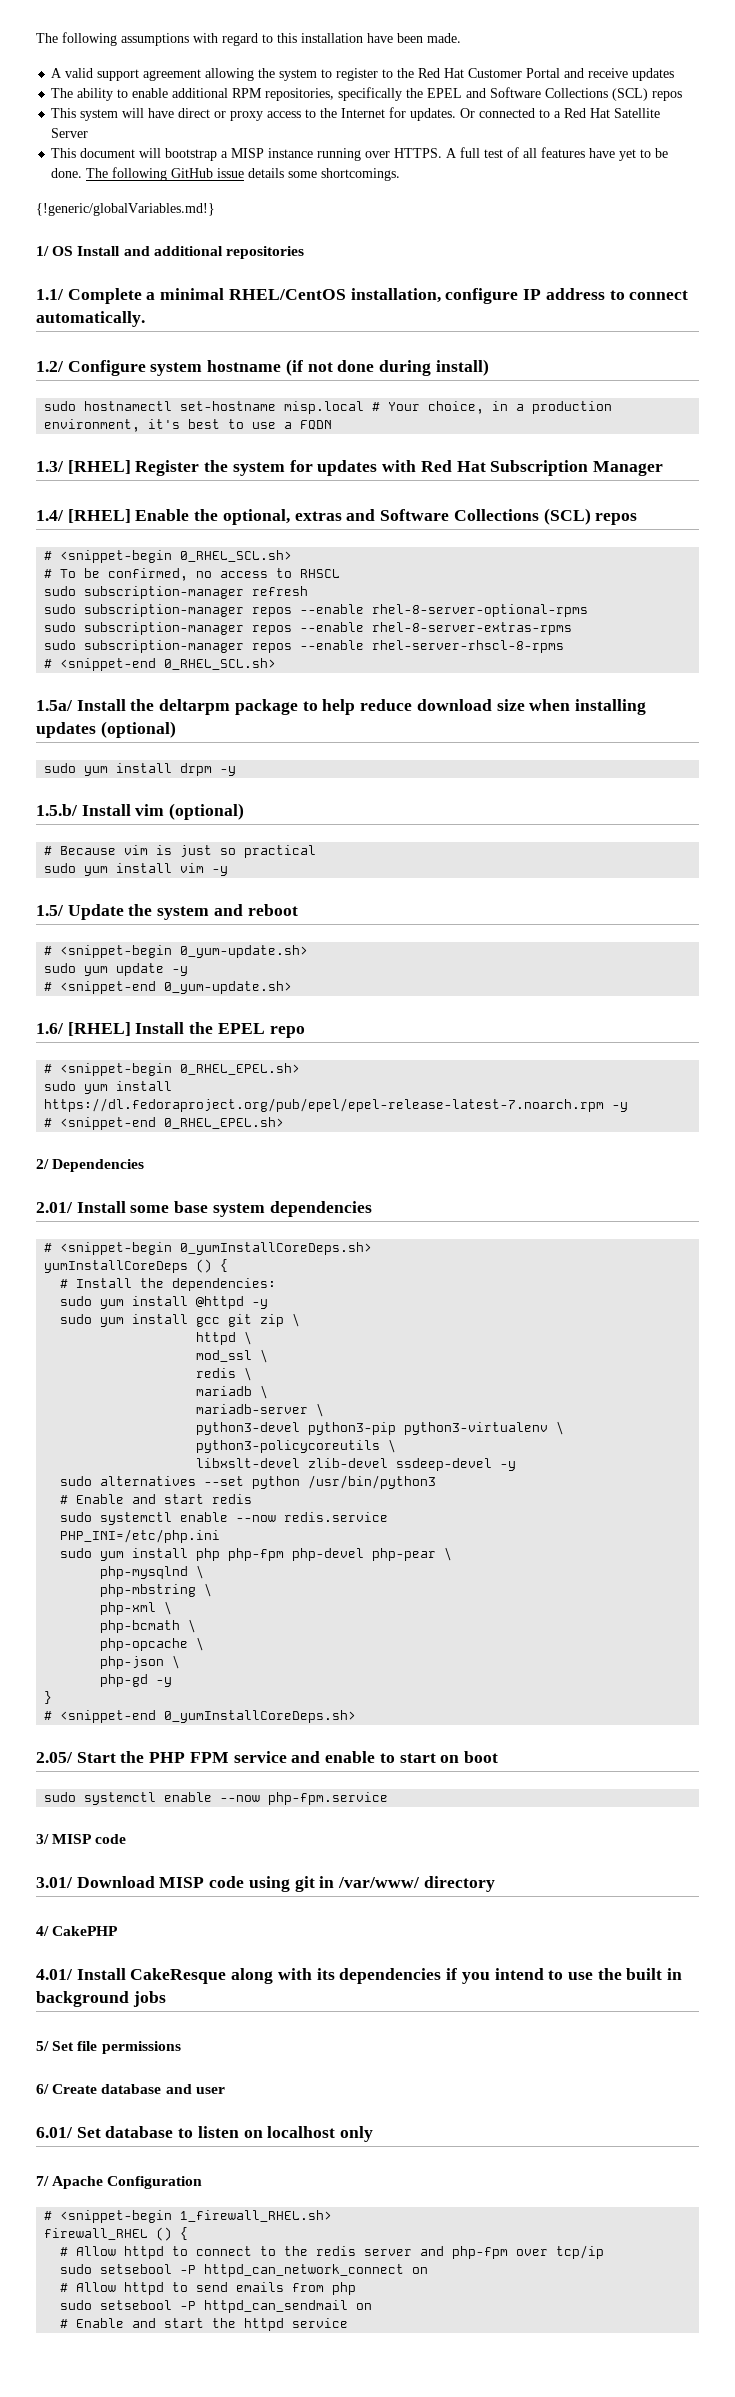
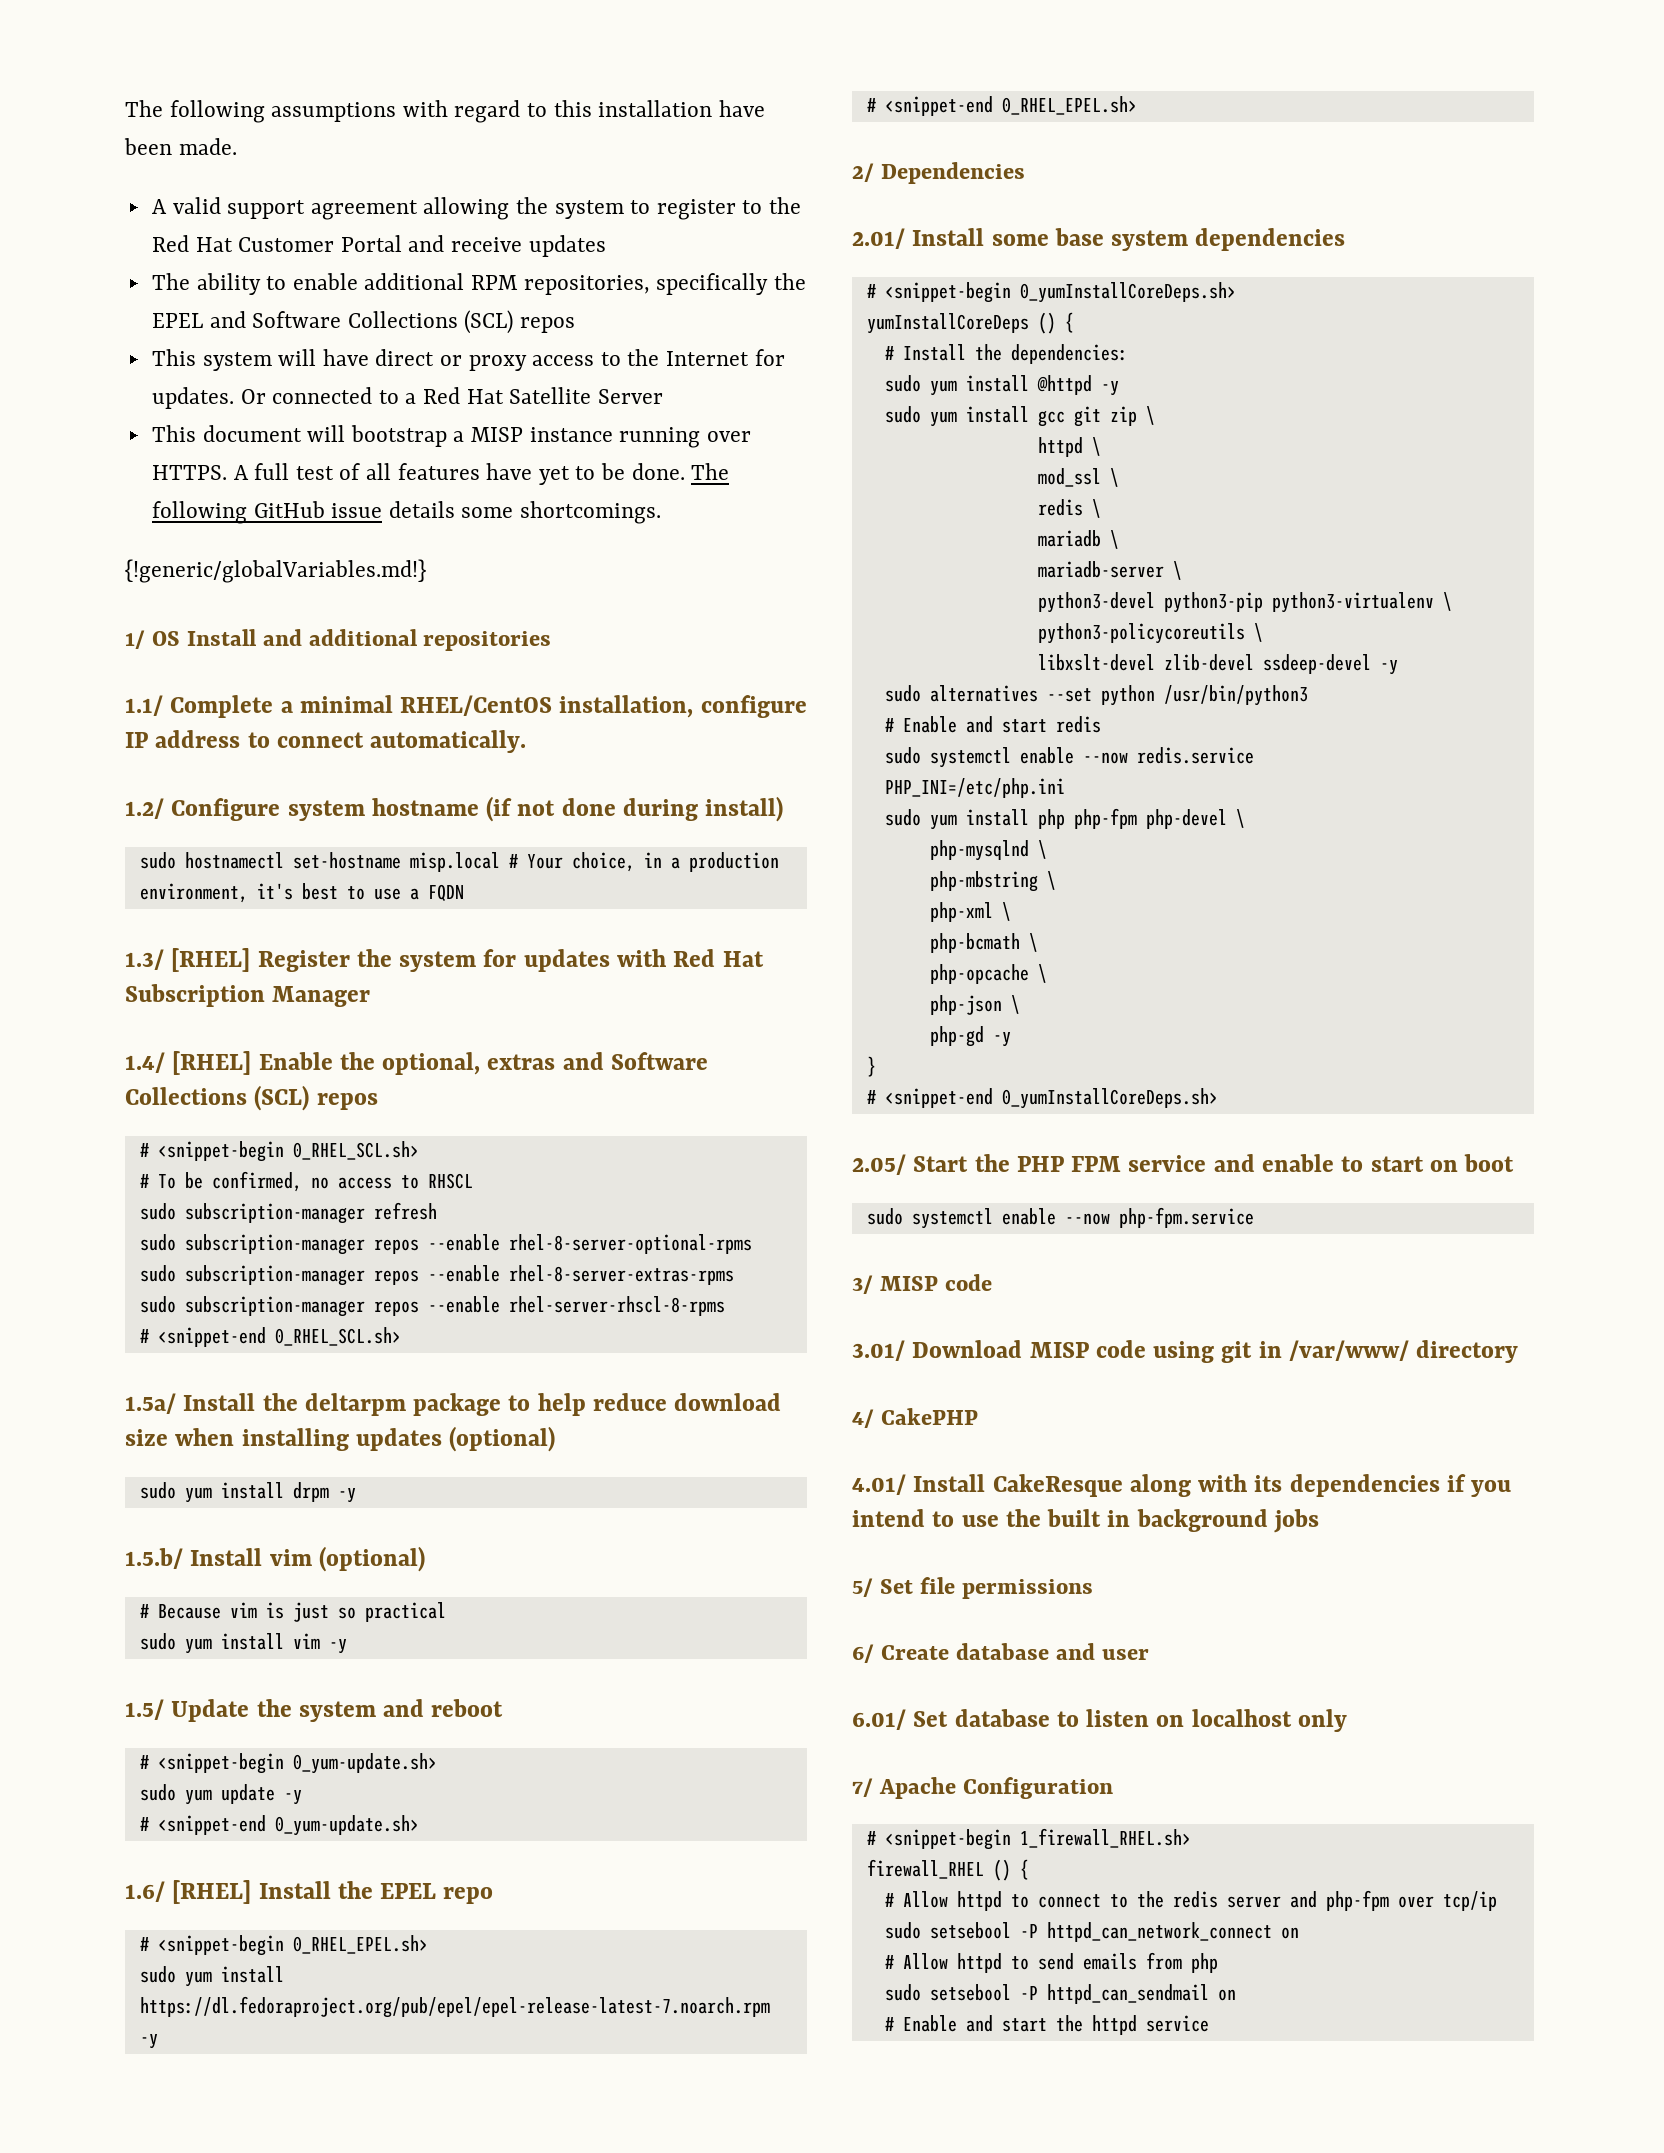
[372,1548,437,1561] php-pear -> (1227, 819) none

